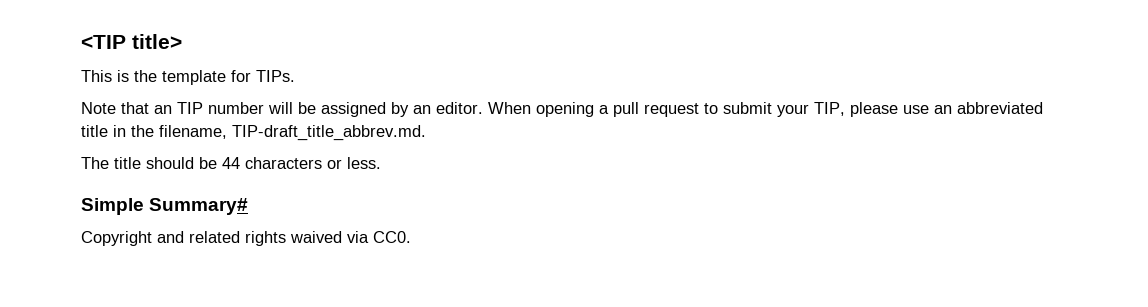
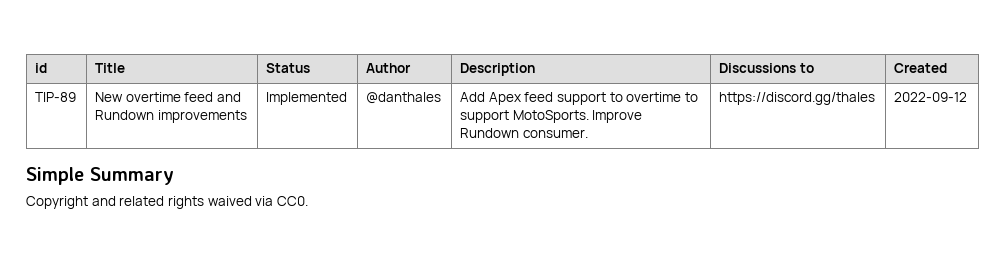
[81,34,182,49] [81,70,295,85] [81,102,1043,117] [81,125,426,141] [81,157,381,169] <TIP title> // This is the template for TIPs. // Note that an TIP number will be assigned by an editor. When opening a pull request to submit your TIP, please use an abbreviated title in the filename, TIP-draft_title_abbrev.md. // The title should be 44 characters or less. -> [35,63,48,73] [95,63,126,73] [266,63,311,73] [366,63,412,73] [460,63,536,76] [719,63,814,73] [894,63,948,73] [35,92,77,102] [95,92,242,102] [95,110,247,123] [266,92,348,105] [366,92,442,104] [460,92,699,105] [460,110,643,123] [460,128,588,138] [719,92,876,105] [894,92,968,102] id | Title | Status | Author | Description | Discussions to | Created // TIP-89 | New overtime feed and Rundown improvements | Implemented | @danthales | Add Apex feed support to overtime to support MotoSports. Improve Rundown consumer. | https://discord.gg/thales | 2022-09-12
[149,198,249,215] Summary# -> [90,167,174,185] Summary

